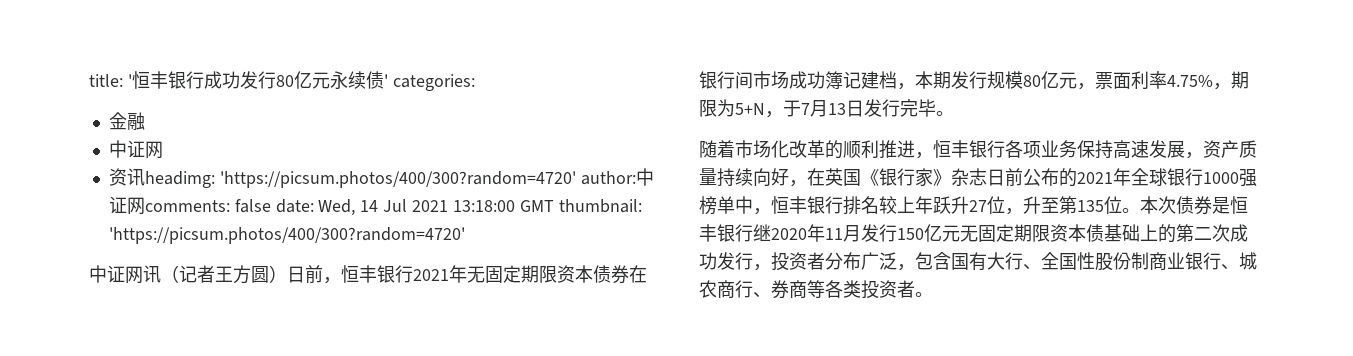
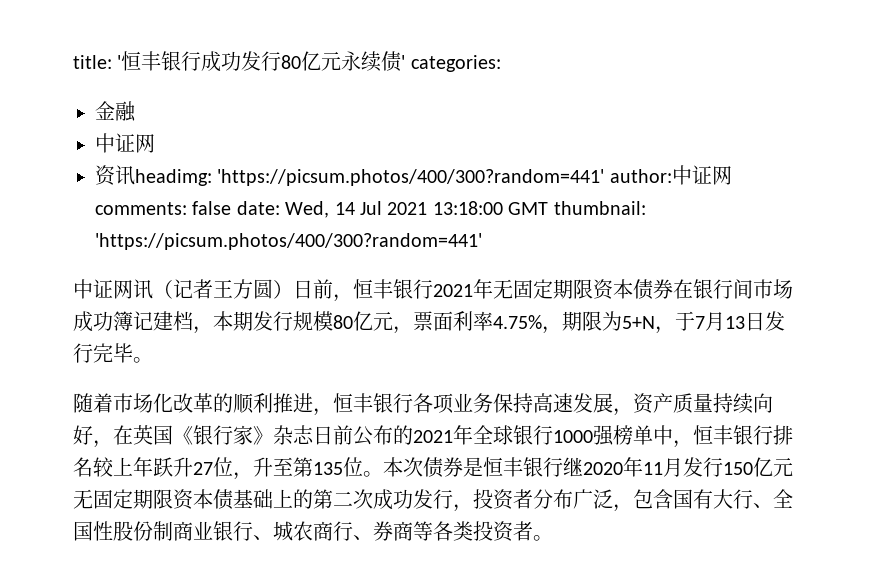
[219,171,576,188] 'https://picsum.photos/400/300?random=4720' -> [217,169,605,186] 'https://picsum.photos/400/300?random=441'
[108,227,465,244] 'https://picsum.photos/400/300?random=4720' -> [95,233,482,250] 'https://picsum.photos/400/300?random=441'

